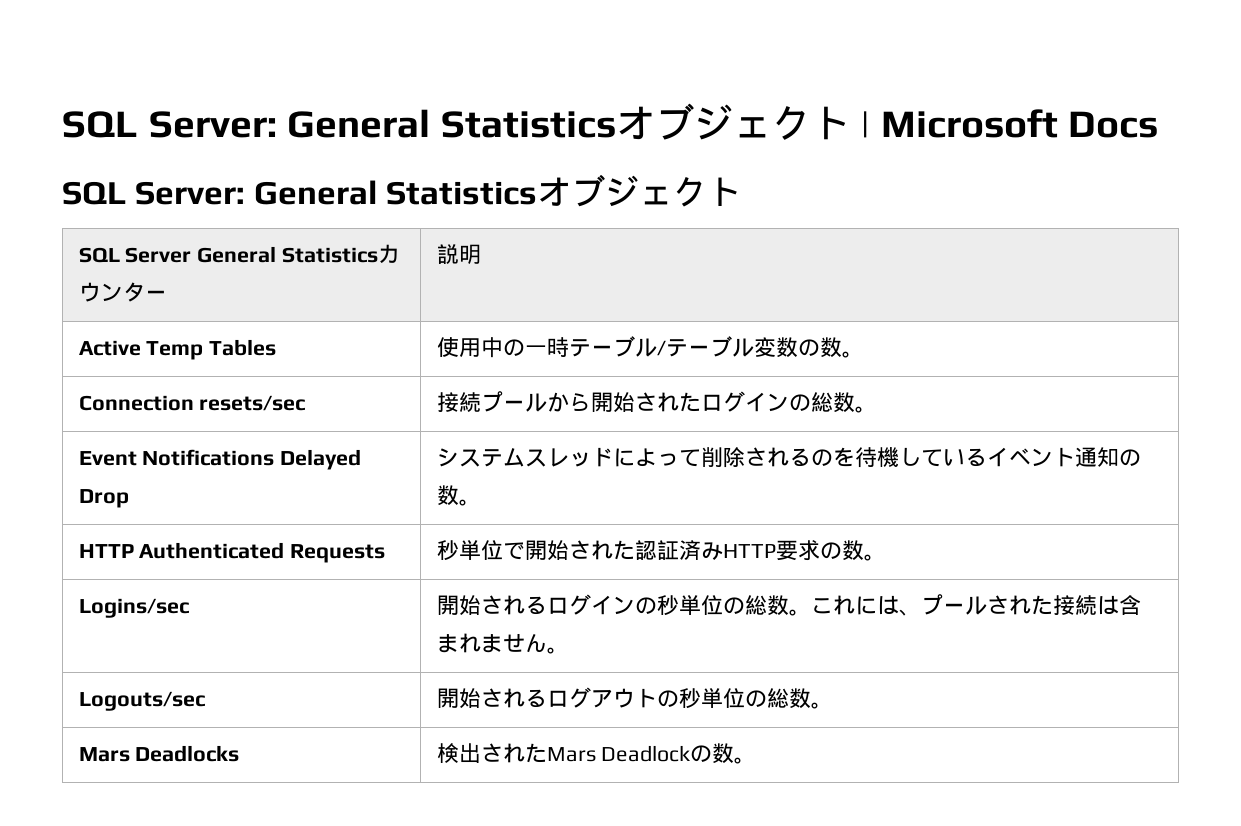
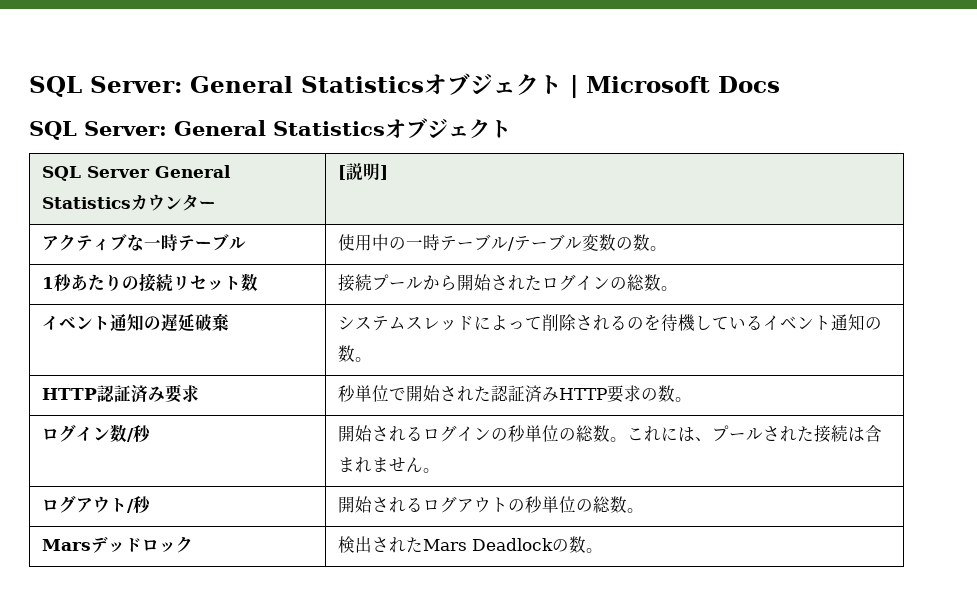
(167, 295) none -> [337,165,346,180] [
[78,339,277,360] // Active Temp Tables -> [379,165,388,180] [41,234,246,251] ] // アクティブな一時テーブル
[78,395,306,411] Connection resets/sec -> [41,273,258,292] 1秒あたりの接続リセット数
[78,449,362,470] [78,489,129,508] Event Notifications Delayed Drop -> [41,313,229,332] イベント通知の遅延破棄
[139,542,386,563] Authenticated Requests -> [96,384,199,403] 認証済み要求
[78,598,189,618] Logins/sec -> [41,424,151,443] ログイン数/秒
[78,691,205,711] Logouts/sec -> [41,496,151,513] ログアウト/秒
[135,745,240,762] Deadlocks -> [90,536,193,553] デッドロック

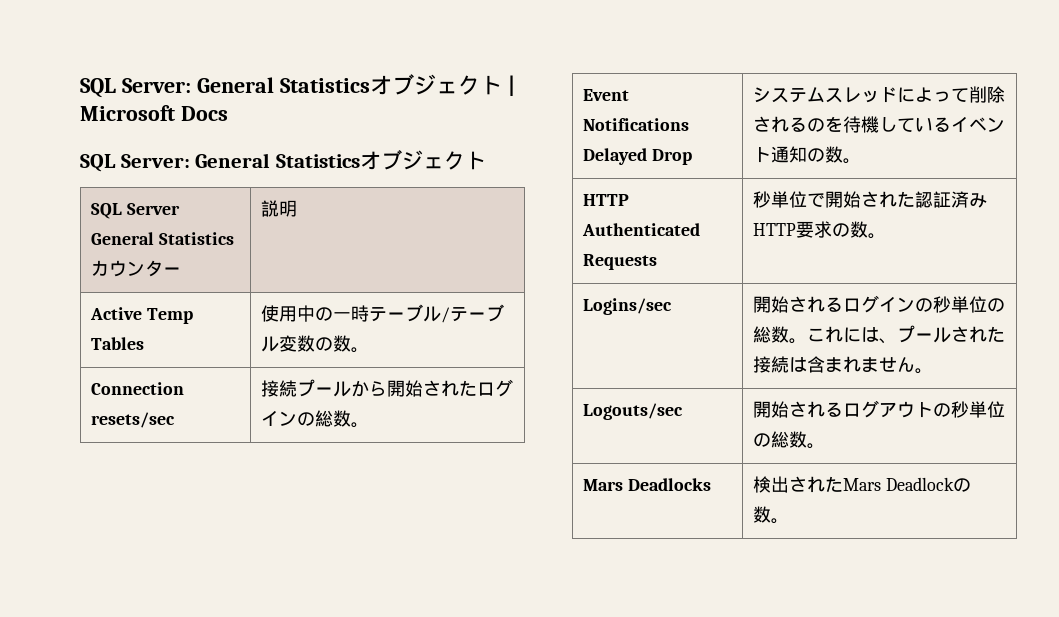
[337,165,346,180] [ -> (181, 271) none
[379,165,388,180] [41,234,246,251] ] // アクティブな一時テーブル -> [89,307,193,324] [90,337,144,350] // Active Temp Tables
[41,273,258,292] 1秒あたりの接続リセット数 -> [90,382,184,395] [90,412,175,428] Connection resets/sec
[41,313,229,332] イベント通知の遅延破棄 -> [582,89,629,101] [582,118,689,131] [582,148,692,165] Event Notifications Delayed Drop
[96,384,199,403] 認証済み要求 -> [581,223,700,236] [582,254,657,270] Authenticated Requests
[41,424,151,443] ログイン数/秒 -> [582,298,672,315] Logins/sec
[41,496,151,513] ログアウト/秒 -> [582,403,683,420] Logouts/sec
[90,536,193,553] デッドロック -> [627,478,711,491] Deadlocks

